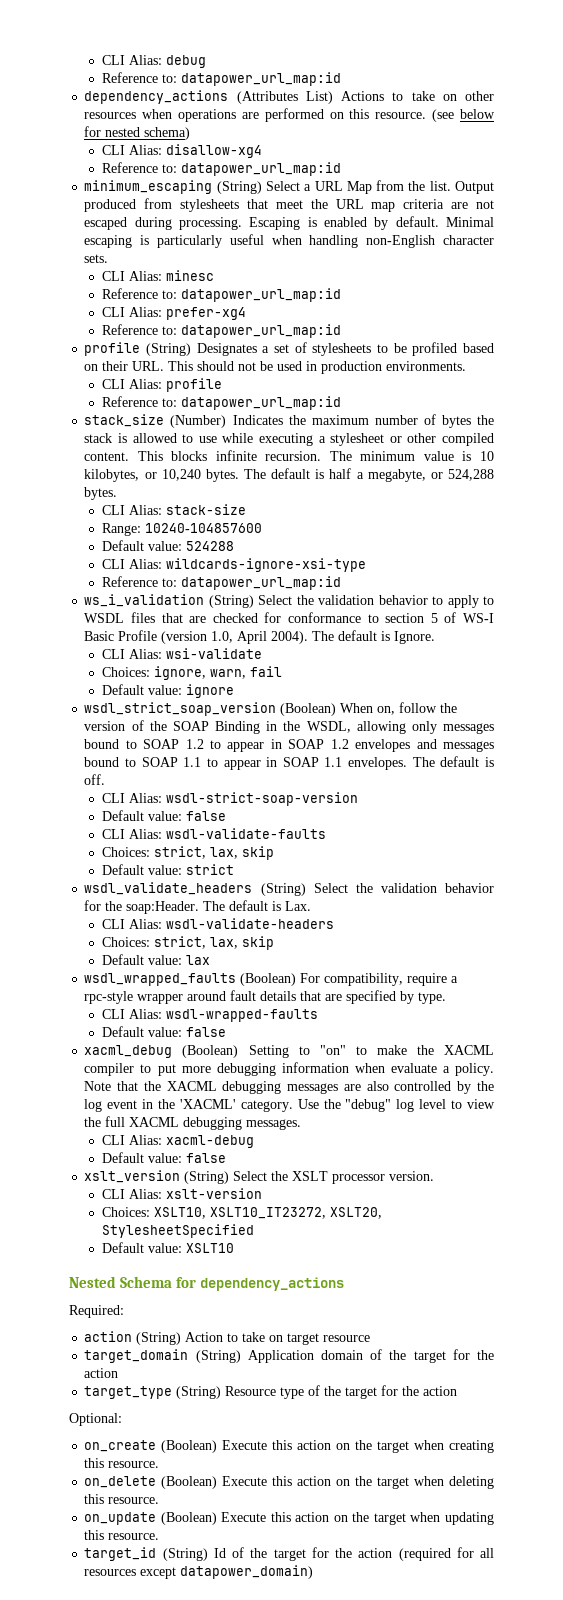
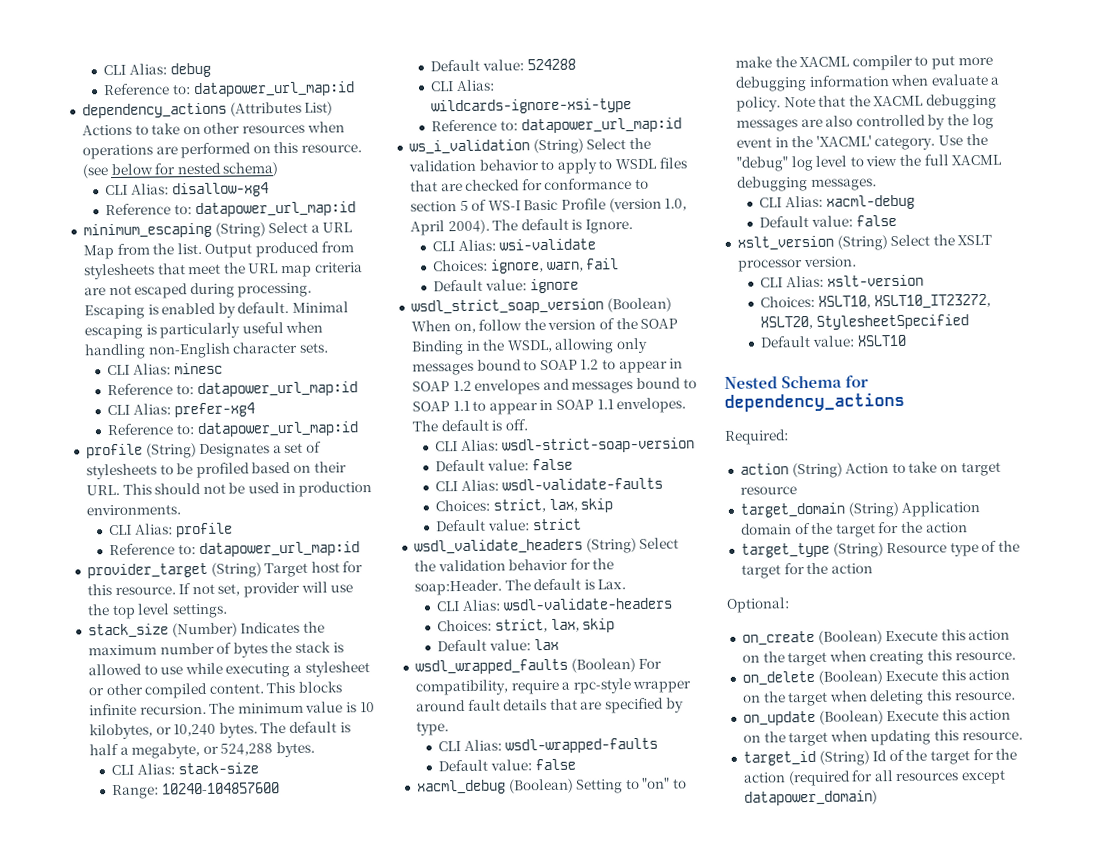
(341, 403) none -> [86,561,364,579] [86,581,354,598] [86,603,228,620] // provider_target (String) Target host for this resource. If not set, provider will use the top level settings.

